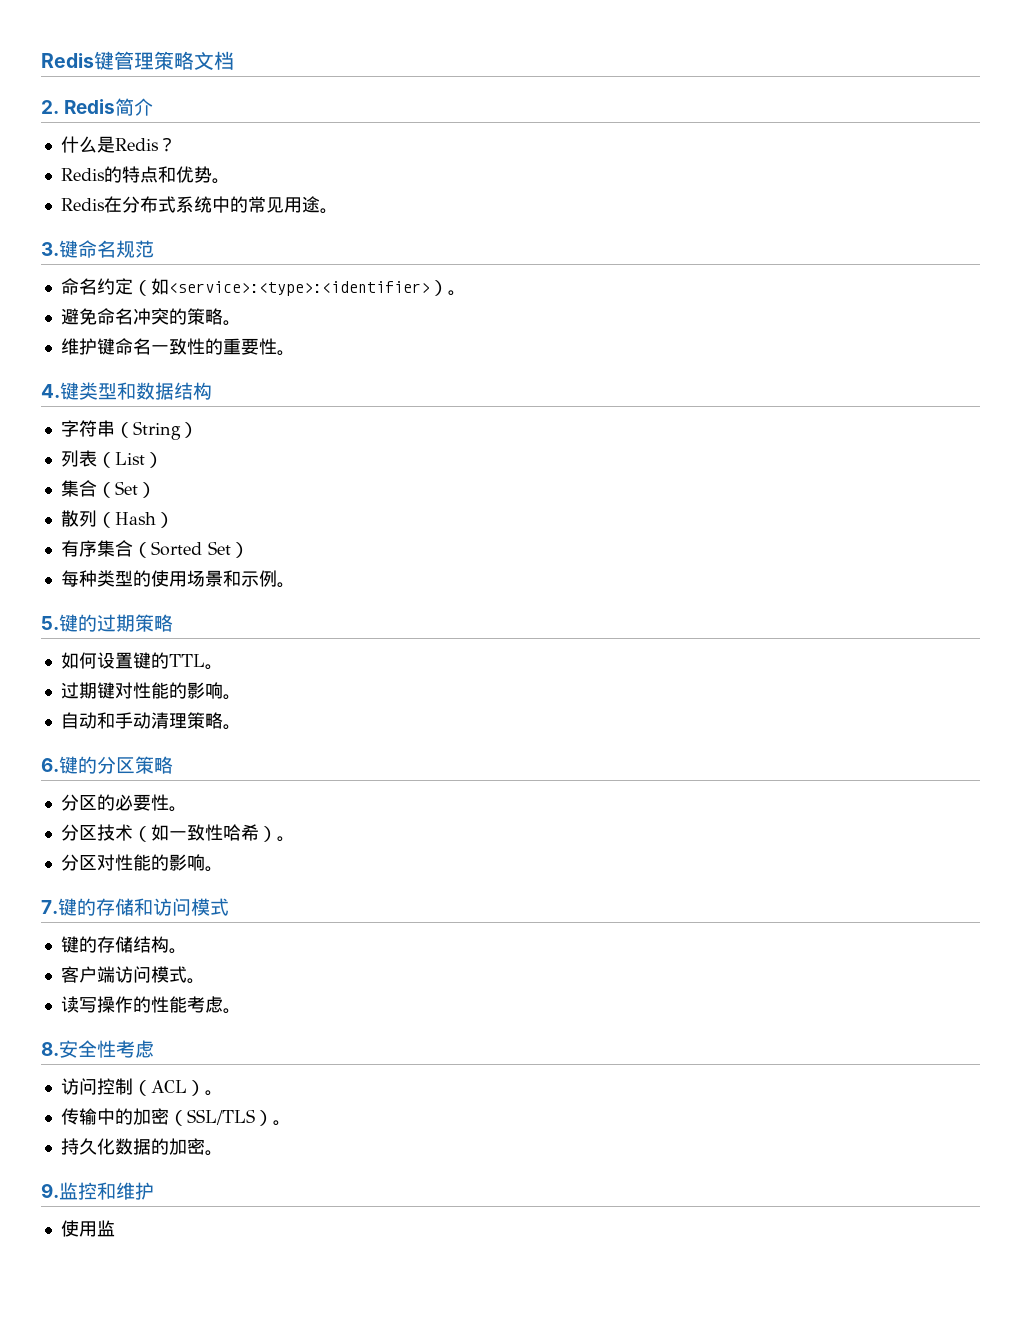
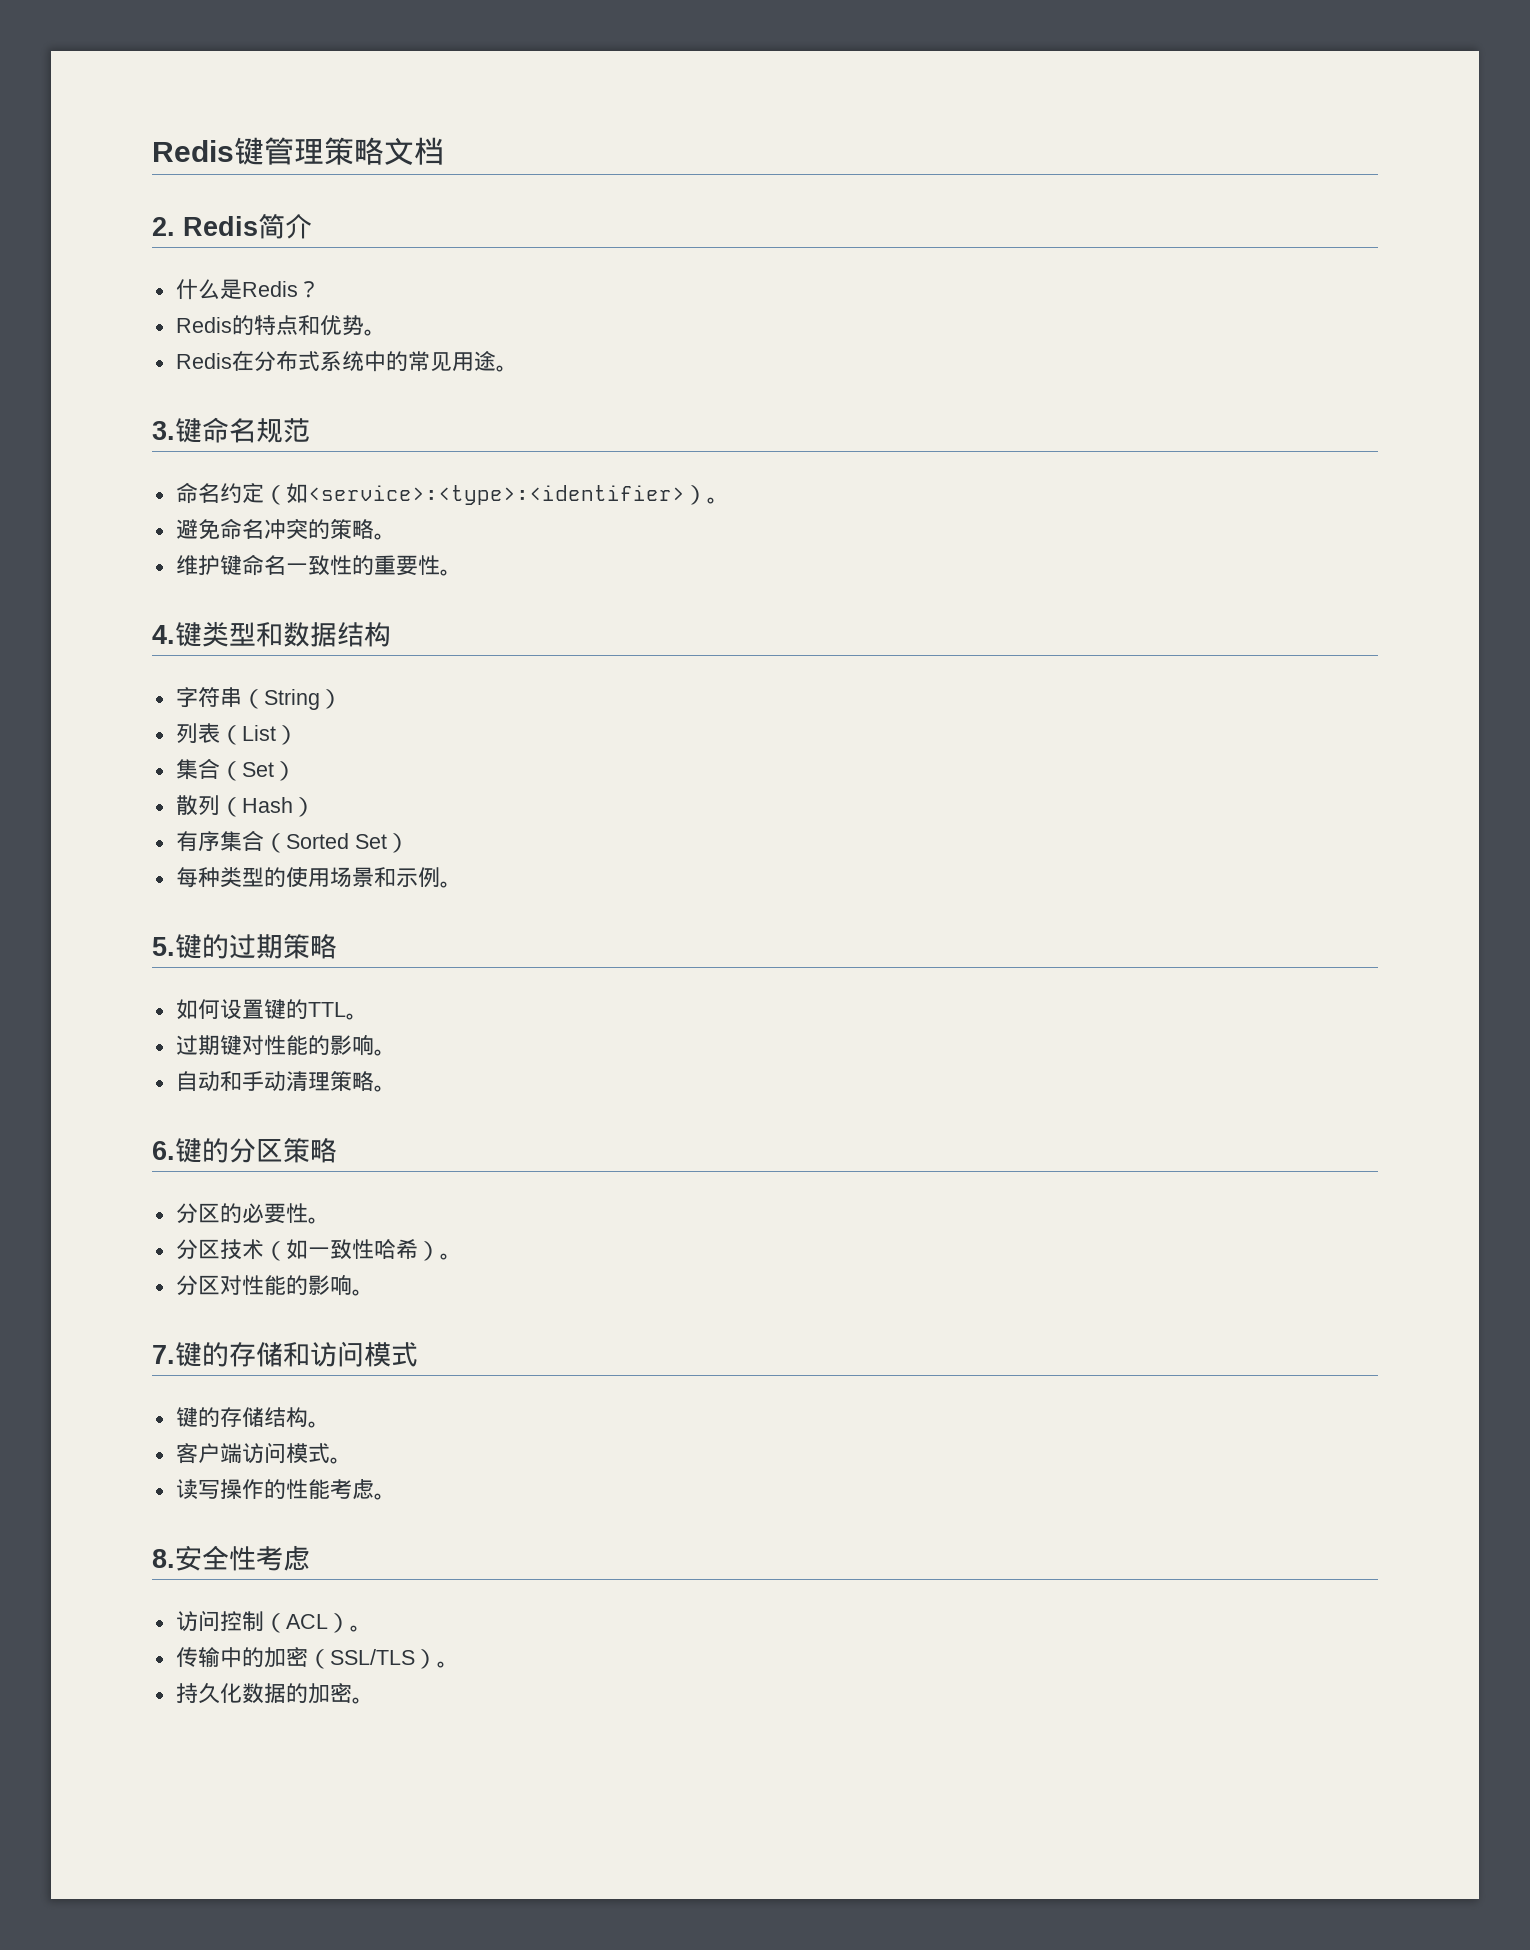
[41,1182,154,1200] [60,1220,115,1237] // 9.监控和维护 // 使用监 -> (374, 1700) none

